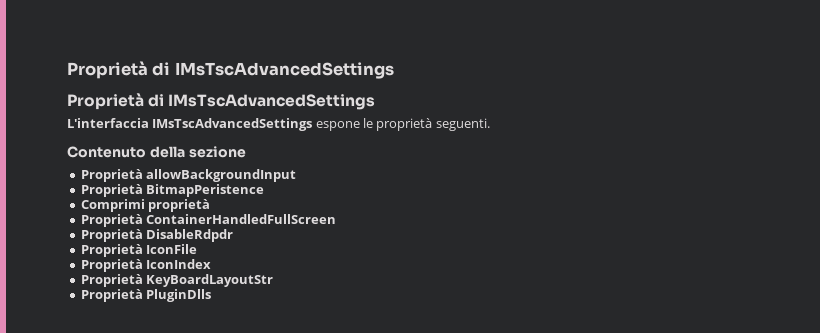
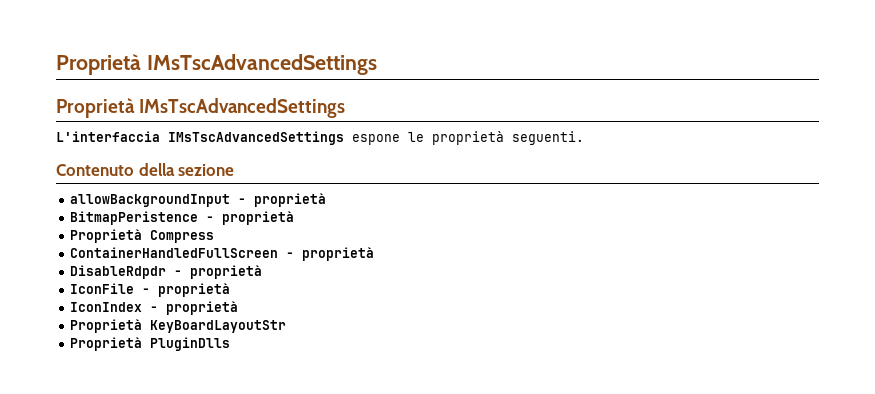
[67,61,171,79] Proprietà di -> [56,54,141,75] Proprietà
[148,94,165,107] di -> (135, 108) none
[80,169,143,182] Proprietà -> (235, 170) none
[80,184,143,197] // Proprietà -> [238,193,327,207] - proprietà //
[80,199,211,212] [80,214,143,227] // Comprimi proprietà // Proprietà -> [206,211,295,225] [70,229,215,243] - proprietà // Proprietà Compress //
[80,229,143,242] // Proprietà -> [286,247,375,261] - proprietà //
[80,244,143,257] // Proprietà -> [174,265,263,279] - proprietà //
[80,259,143,272] // Proprietà -> [142,283,231,297] - proprietà //
(212, 264) none -> [150,301,239,315] - proprietà

